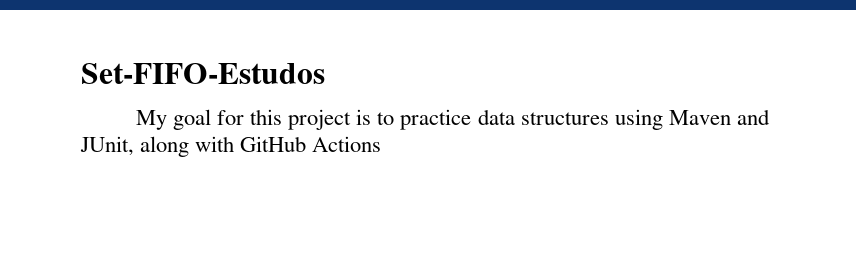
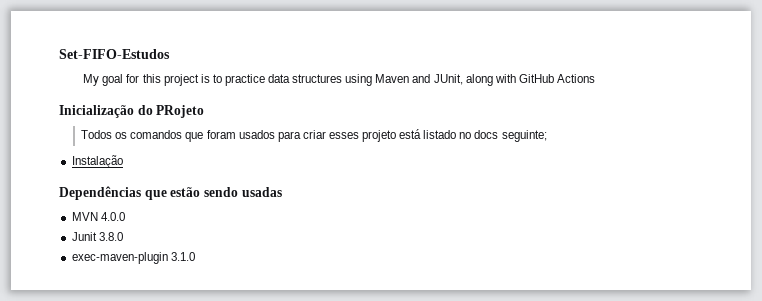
(382, 144) none -> [59,105,205,118] [81,129,547,142] [71,155,123,168] [59,186,282,200] [71,212,125,221] [71,232,123,241] [71,252,195,264] // Inicialização do PRojeto // Todos os comandos que foram usados para criar esses projeto está listado no docs seguinte; // Instalação // Dependências que estão sendo usadas // MVN 4.0.0 // Junit 3.8.0 // exec-maven-plugin 3.1.0

